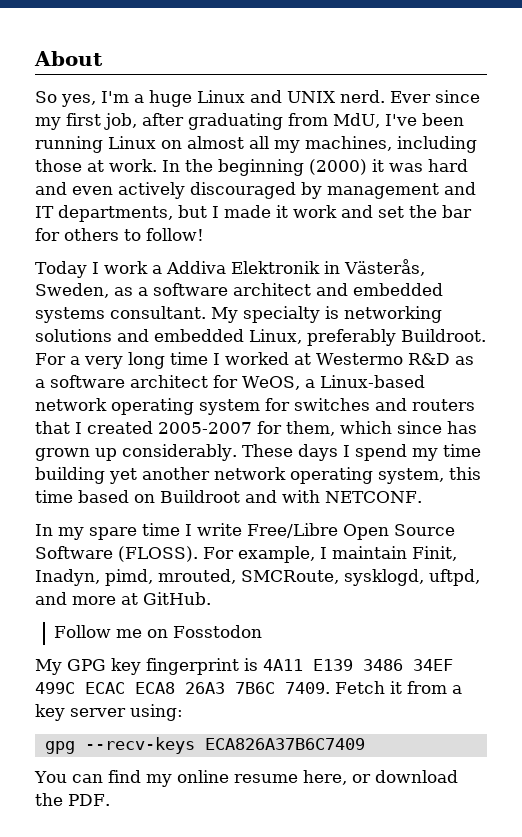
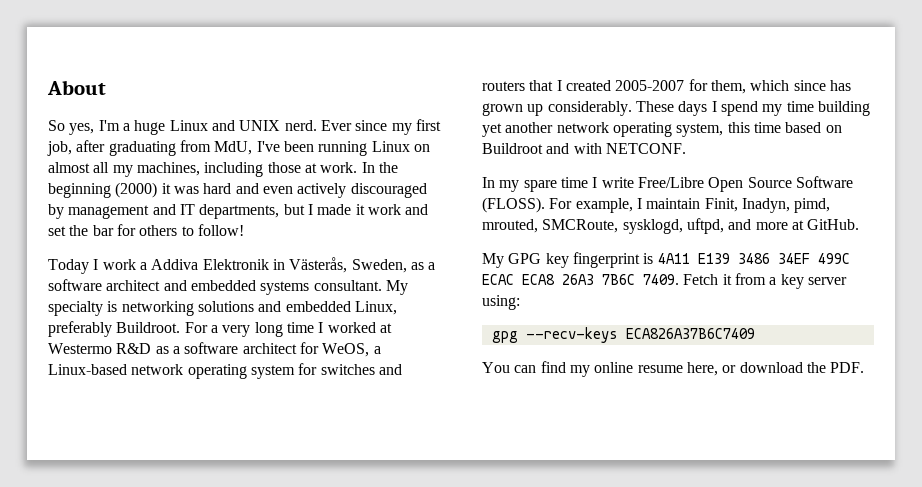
[54,625,263,638] // Follow me on Fosstodon -> (860, 224) none

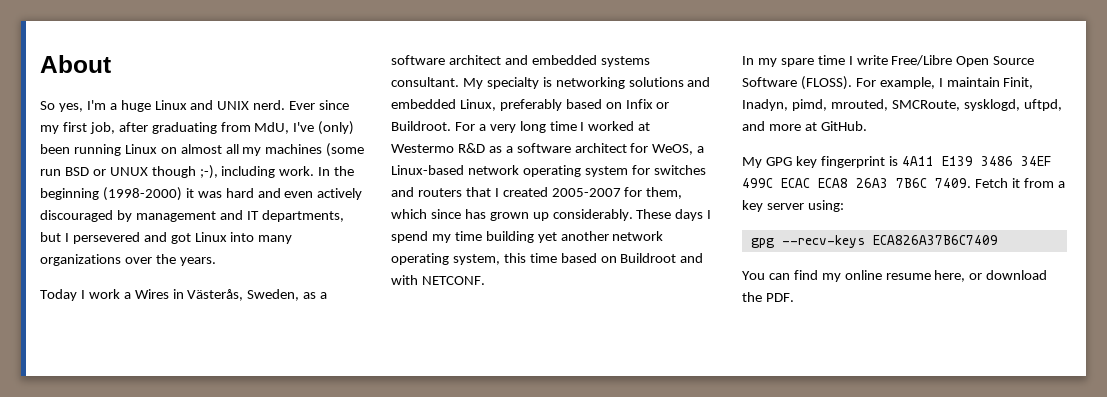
(280, 146) none -> [318,121,355,135] (only)
[136,162,317,177] machines, including those at -> [265,143,365,157] [40,165,276,179] machines (some run BSD or UNUX though ;-), including
[115,182,158,198] (2000) -> [102,187,182,201] (1998-2000)
[317,204,429,215] [48,224,244,236] made it work and set the bar for others to follow! -> [72,232,293,244] [40,254,216,266] persevered and got Linux into many organizations over the years.
[151,259,269,270] Addiva Elektronik -> [134,289,169,299] Wires
(112, 329) none -> [565,99,670,109] based on Infix or

